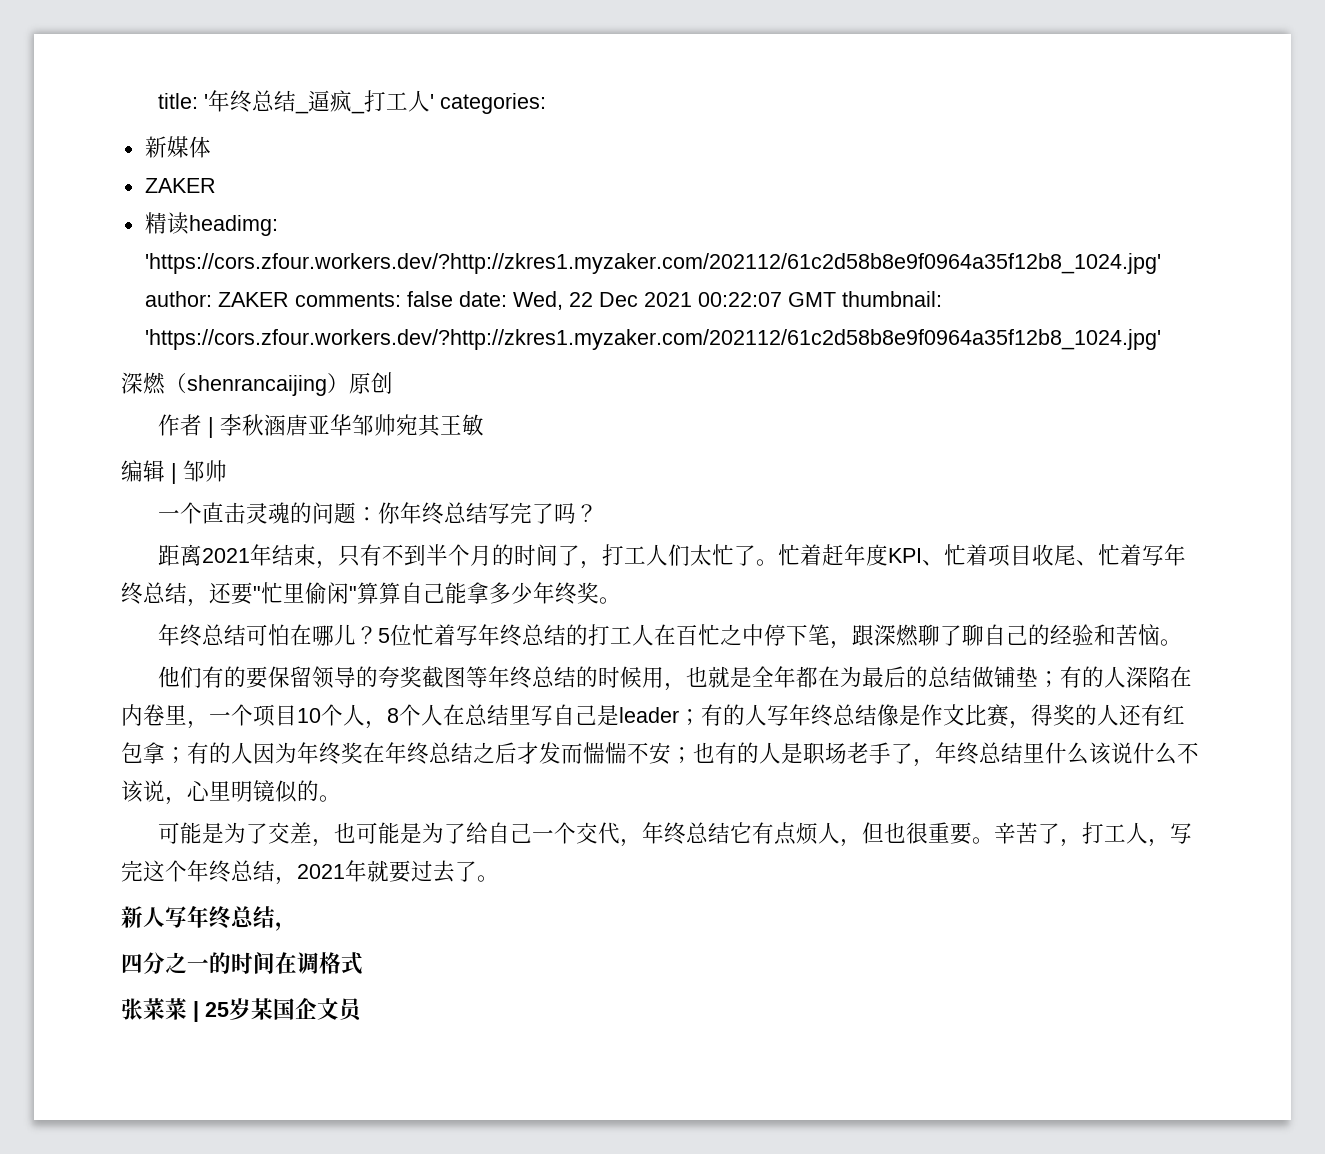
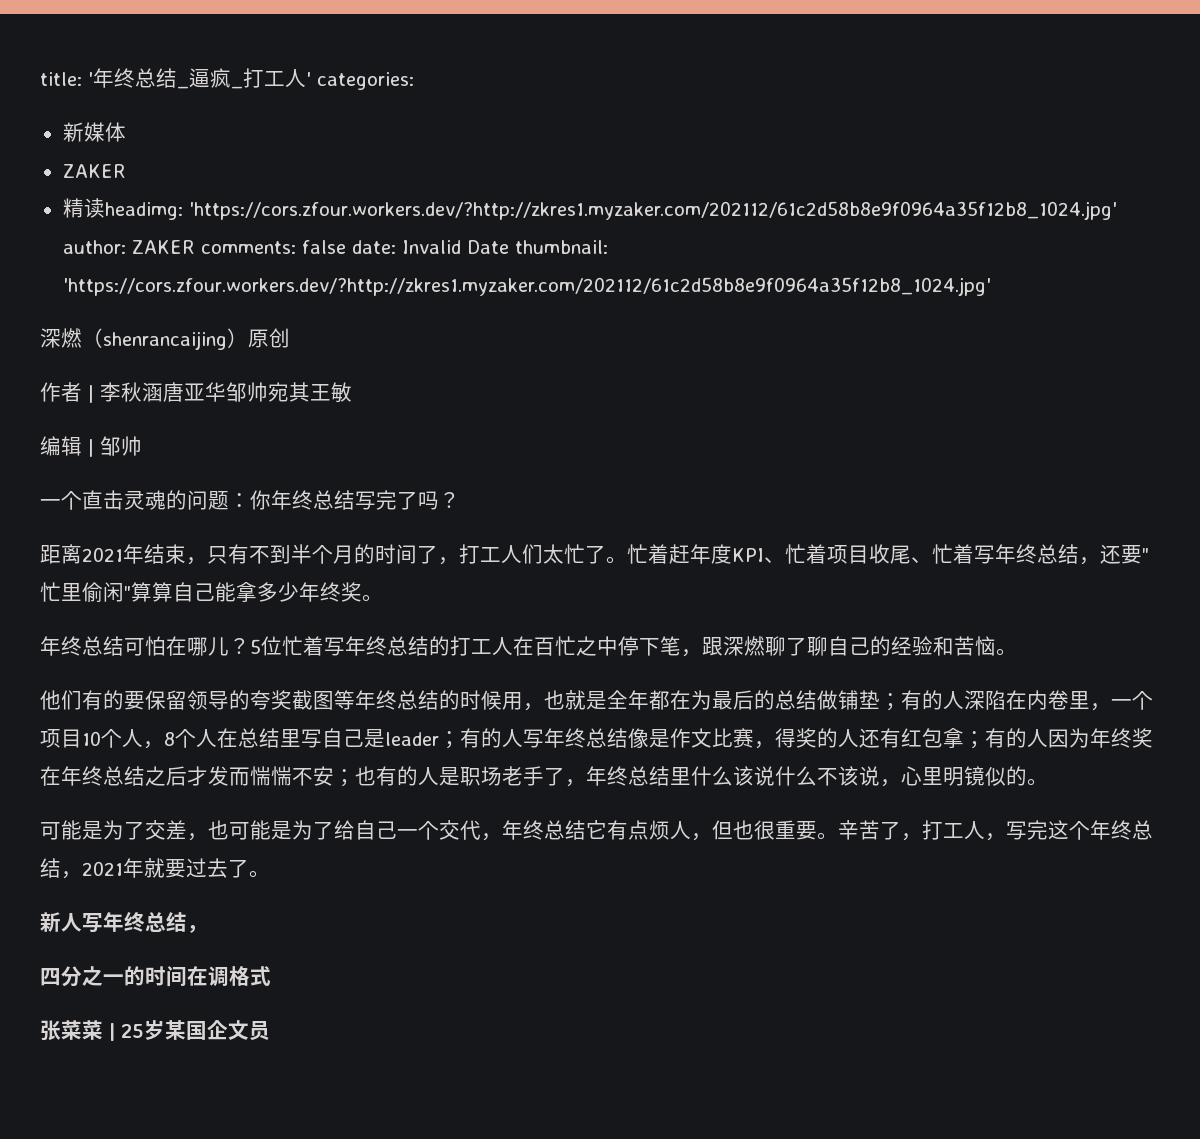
[512,291,836,310] Wed, 22 Dec 2021 00:22:07 GMT -> [401,240,509,254] Invalid Date

